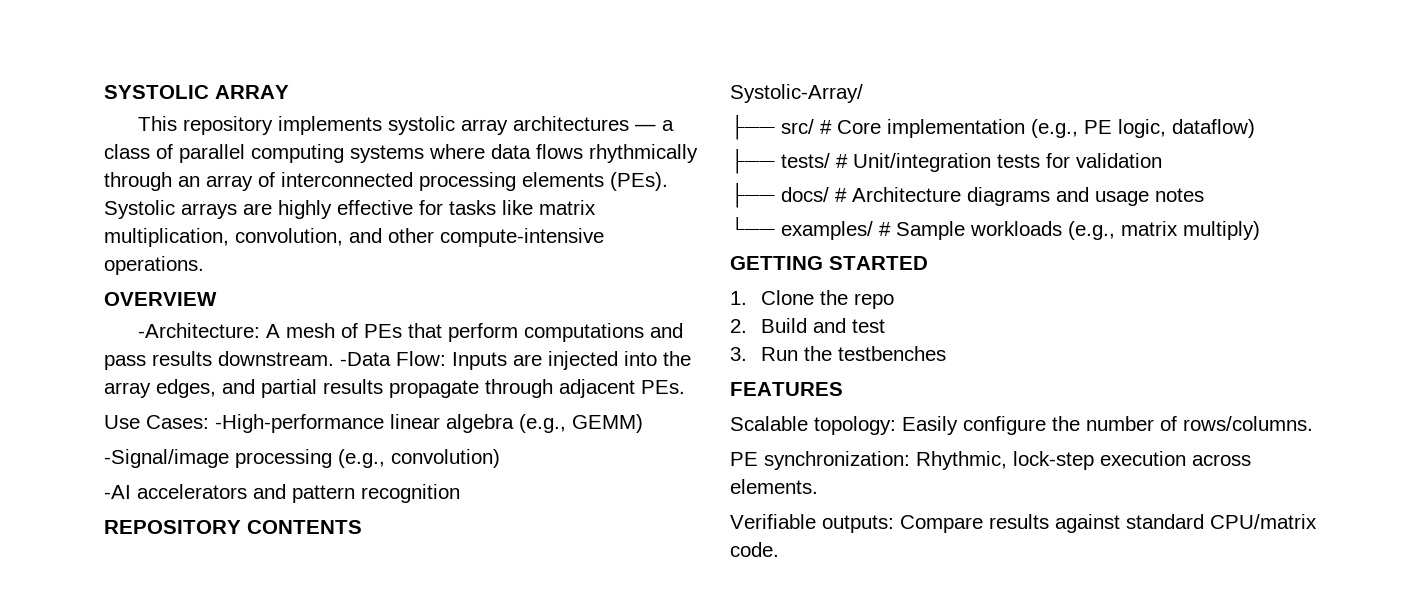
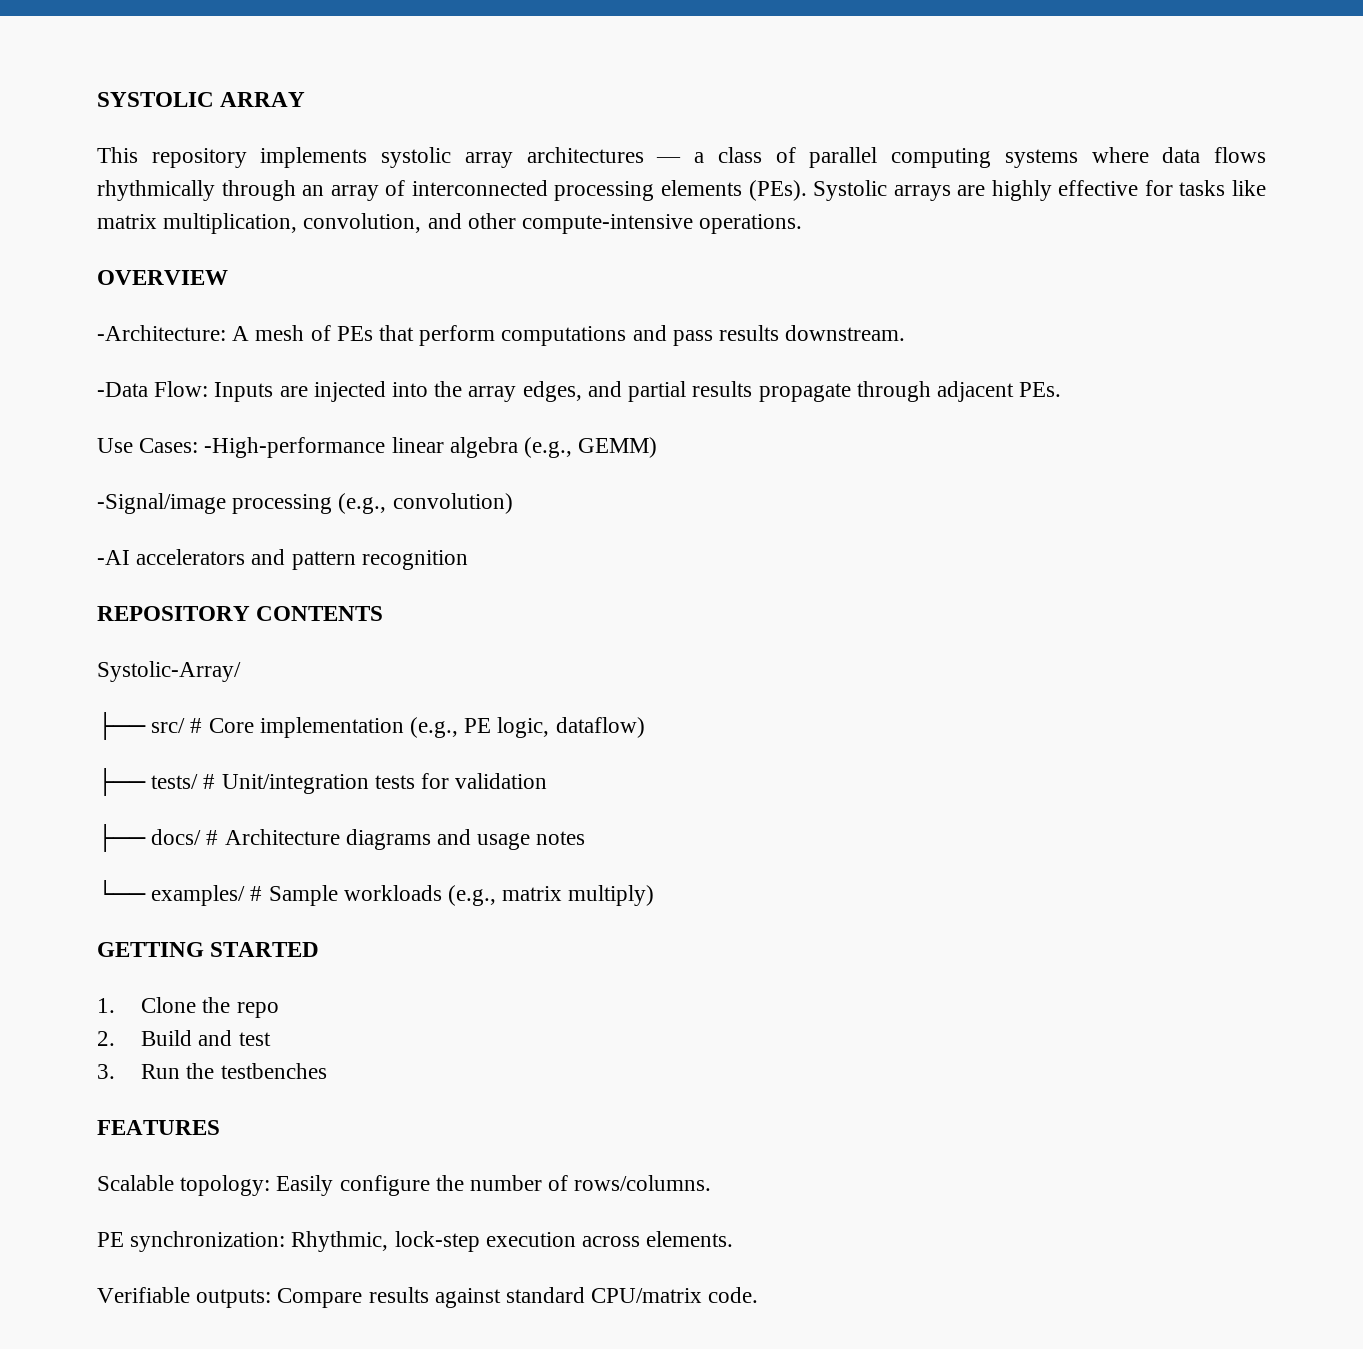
(334, 358) none -> (906, 333) //

